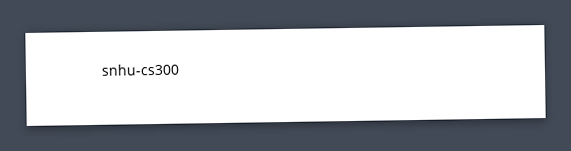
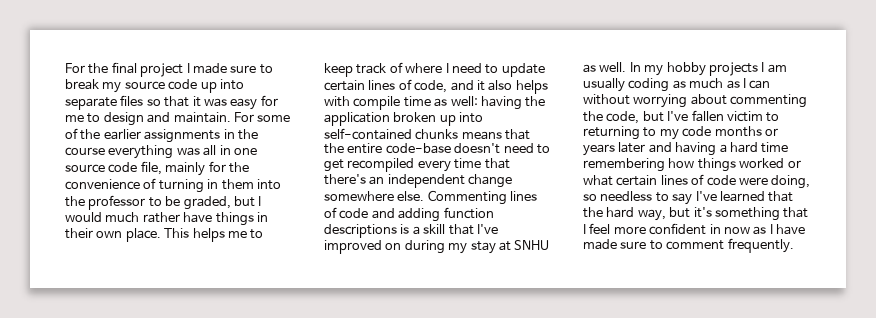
[101,63,179,76] snhu-cs300 -> [65,62,273,77] [65,79,244,93] [65,95,278,110] [65,112,291,126] [65,128,258,143] [65,145,257,159] [65,161,249,176] [65,178,281,193] [65,195,262,210] [65,212,268,226] [65,228,264,242] [324,62,545,77] [324,79,548,94] [324,96,546,110] [324,112,484,126] [324,128,531,140] [324,143,550,154] [324,158,510,172] [324,174,513,188] [324,190,538,205] [324,207,494,222] [324,224,498,238] [324,240,550,254] [583,62,787,76] [583,78,771,92] [583,94,808,108] [583,110,780,124] [583,126,778,140] [583,142,789,156] [583,158,801,172] [583,174,811,189] [583,191,794,205] [583,207,809,221] [583,223,805,235] [583,238,794,253] For the final project I made sure to break my source code up into separate files so that it was easy for me to design and maintain. For some of the earlier assignments in the course everything was all in one source code file, mainly for the convenience of turning in them into the professor to be graded, but I would much rather have things in their own place. This helps me to keep track of where I need to update certain lines of code, and it also helps with compile time as well: having the application broken up into self-contained chunks means that the entire code-base doesn't need to get recompiled every time that there's an independent change somewhere else. Commenting lines of code and adding function descriptions is a skill that I've improved on during my stay at SNHU as well. In my hobby projects I am usually coding as much as I can without worrying about commenting the code, but I've fallen victim to returning to my code months or years later and having a hard time remembering how things worked or what certain lines of code were doing, so needless to say I've learned that the hard way, but it's something that I feel more confident in now as I have made sure to comment frequently.

